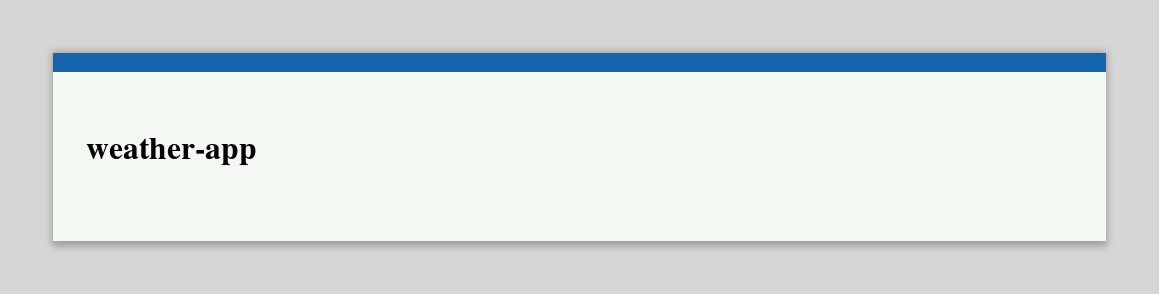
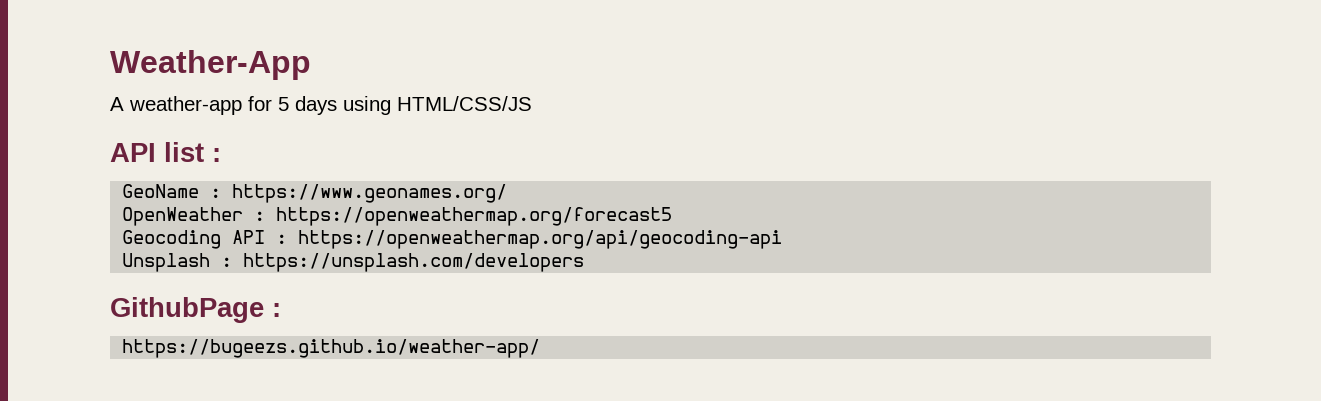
[86,138,257,166] weather-app -> [110,50,311,80] [110,96,532,115] [110,142,221,162] [122,184,508,203] [122,207,673,226] [122,230,783,249] [122,253,585,272] [110,297,281,323] [122,339,541,358] Weather-App // A weather-app for 5 days using HTML/CSS/JS // API list : // GeoName : https://www.geonames.org/ // OpenWeather : https://openweathermap.org/forecast5 // Geocoding API : https://openweathermap.org/api/geocoding-api // Unsplash : https://unsplash.com/developers // GithubPage : // https://bugeezs.github.io/weather-app/

